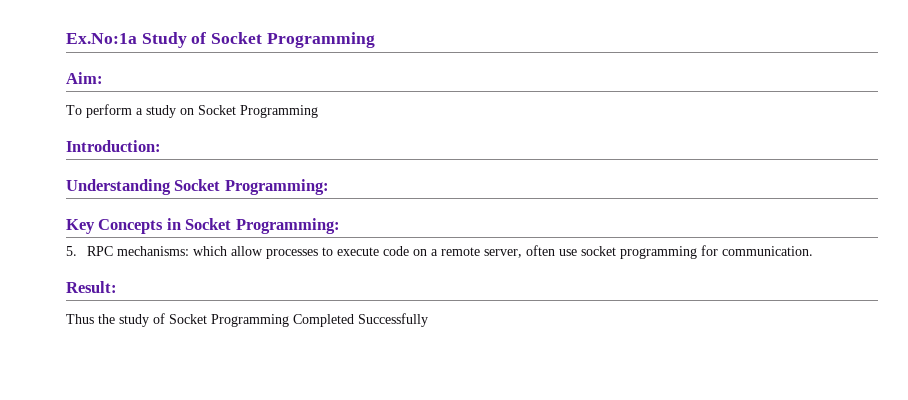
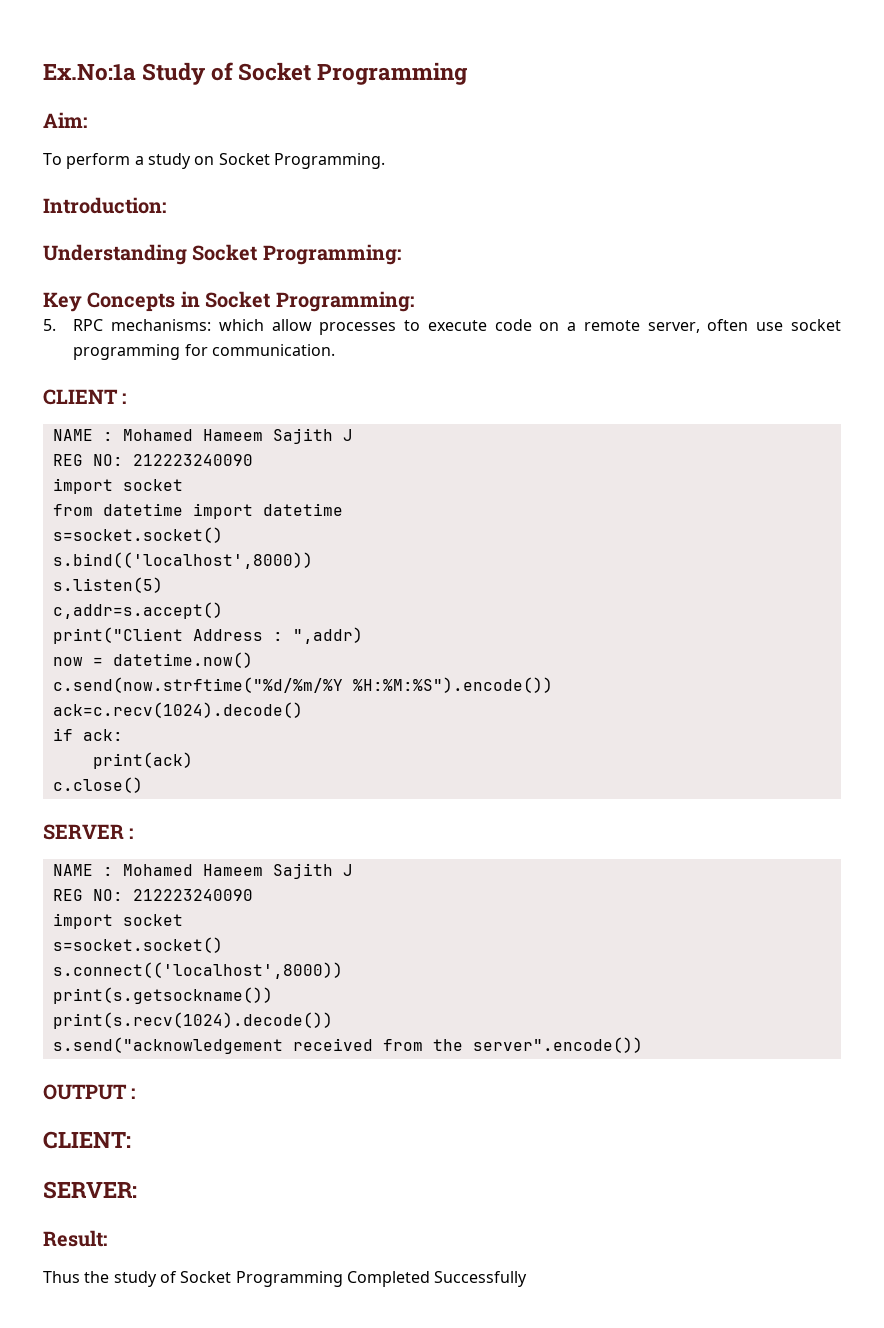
[240,105,318,118] Programming -> [273,153,385,169] Programming.
(814, 251) none -> [43,389,127,405] [52,428,353,444] [52,454,253,466] [52,478,183,494] [52,503,343,519] [52,527,223,543] [52,552,313,569] [52,577,163,593] [52,602,223,619] [52,627,363,644] [52,652,253,668] [52,677,553,693] [52,702,303,718] [52,728,123,741] [92,752,193,769] [52,777,143,793] [43,824,134,840] [52,863,353,879] [52,889,253,901] [52,913,183,929] [52,937,223,953] [52,962,343,979] [52,987,273,1004] [52,1012,333,1029] [52,1037,643,1054] [43,1084,136,1100] [43,1131,131,1149] [43,1181,137,1199] // CLIENT : // NAME : Mohamed Hameem Sajith J // REG NO: 212223240090 // import socket // from datetime import datetime // s=socket.socket() // s.bind(('localhost',8000)) // s.listen(5) // c,addr=s.accept() // print("Client Address : ",addr) // now = datetime.now() // c.send(now.strftime("%d/%m/%Y %H:%M:%S").encode()) // ack=c.recv(1024).decode() // if ack: // print(ack) // c.close() // SERVER : // NAME : Mohamed Hameem Sajith J // REG NO: 212223240090 // import socket // s=socket.socket() // s.connect(('localhost',8000)) // print(s.getsockname()) // print(s.recv(1024).decode()) // s.send("acknowledgement received from the server".encode()) // OUTPUT : // CLIENT: // SERVER:

